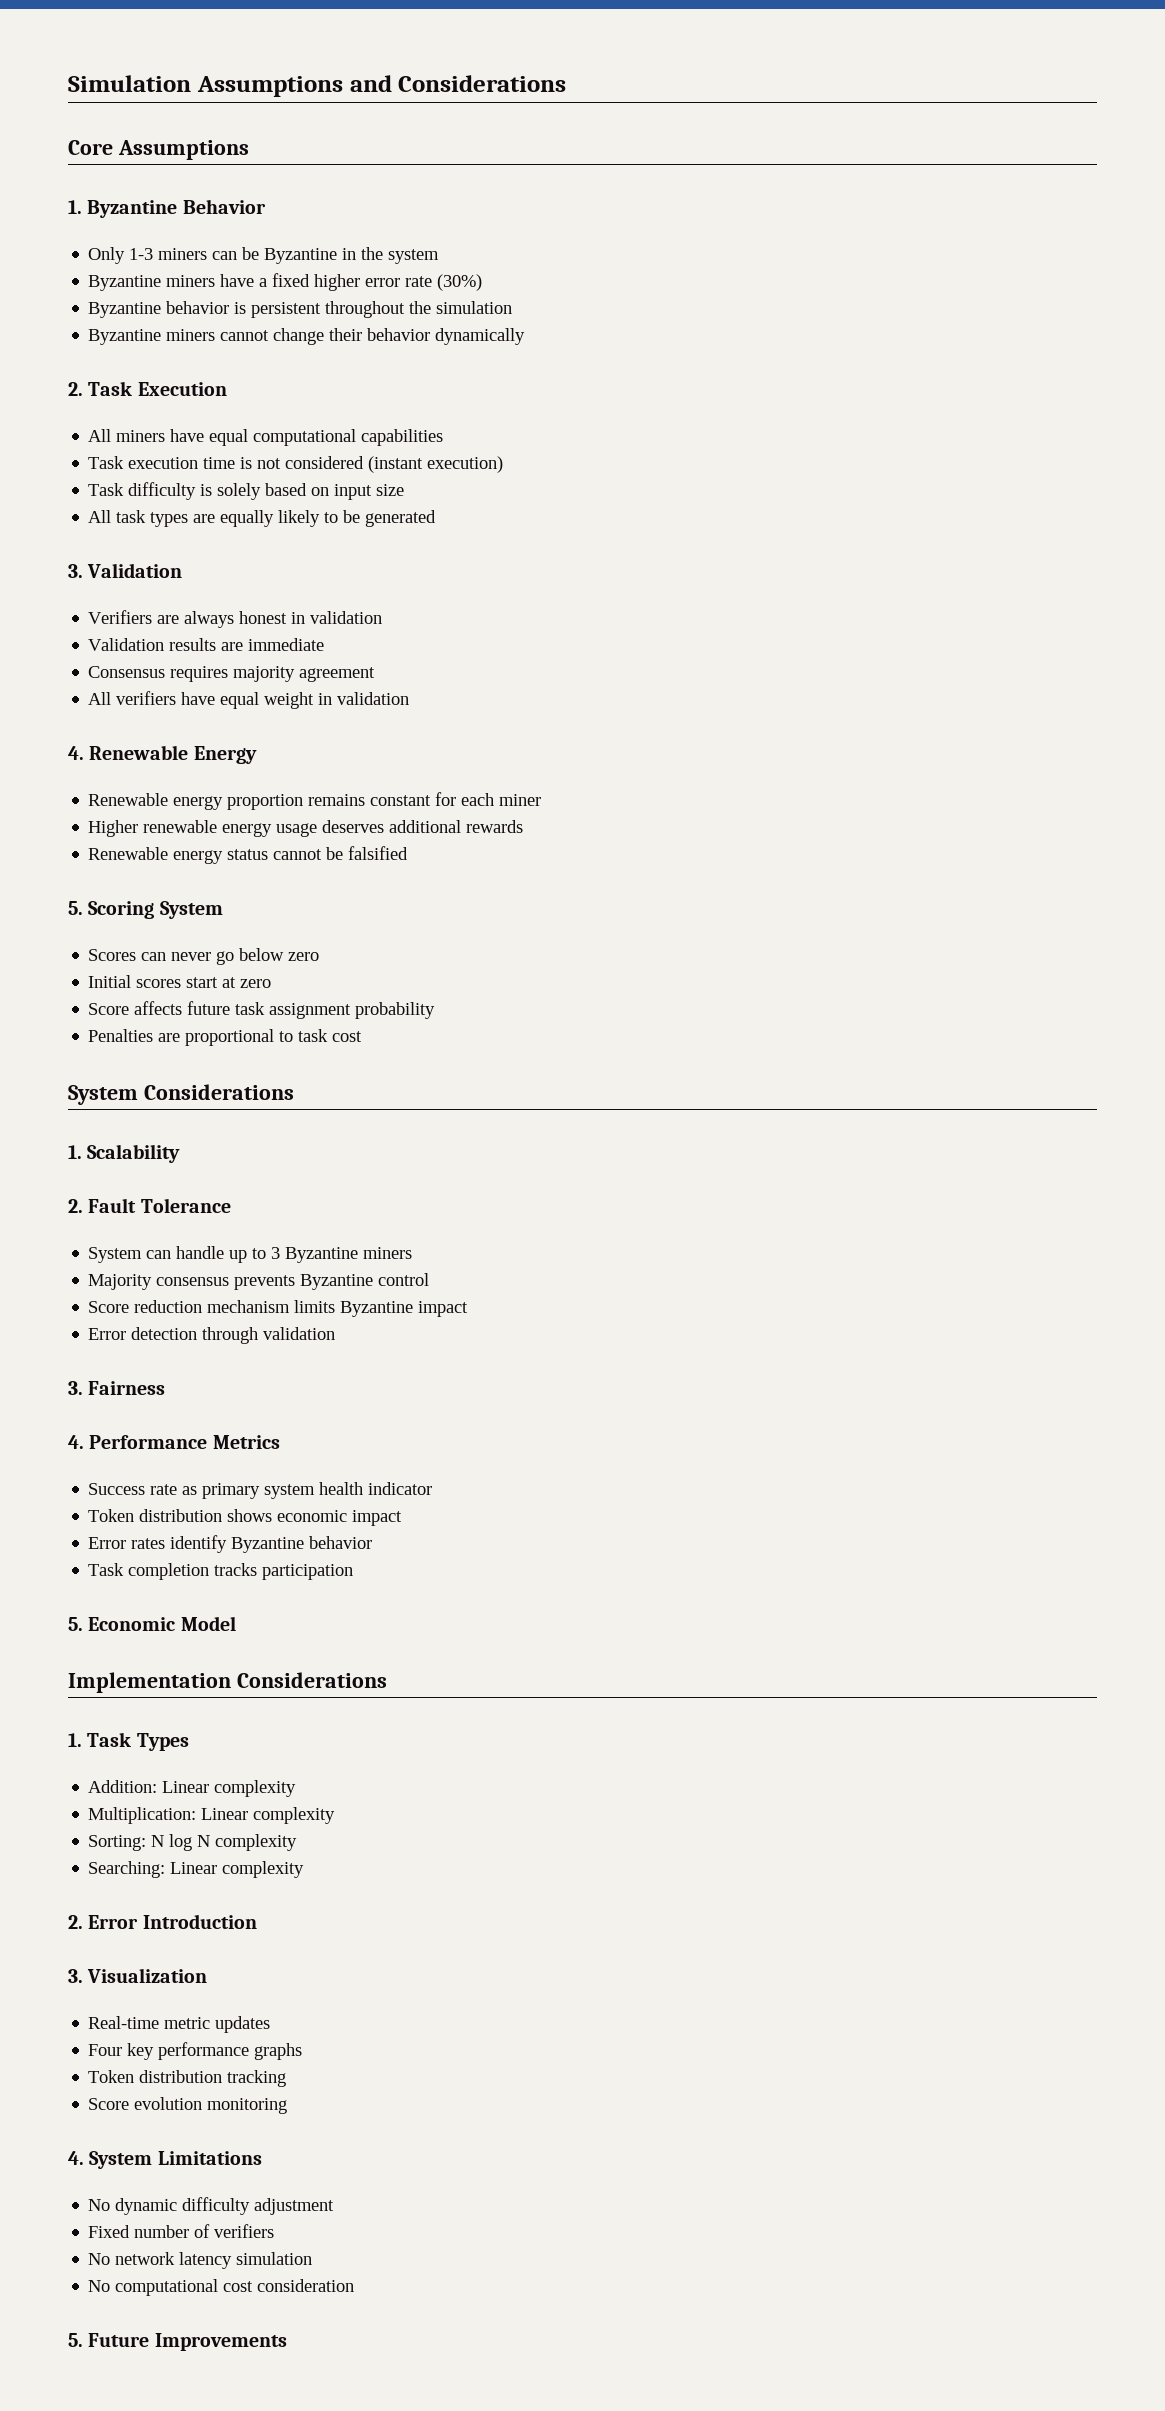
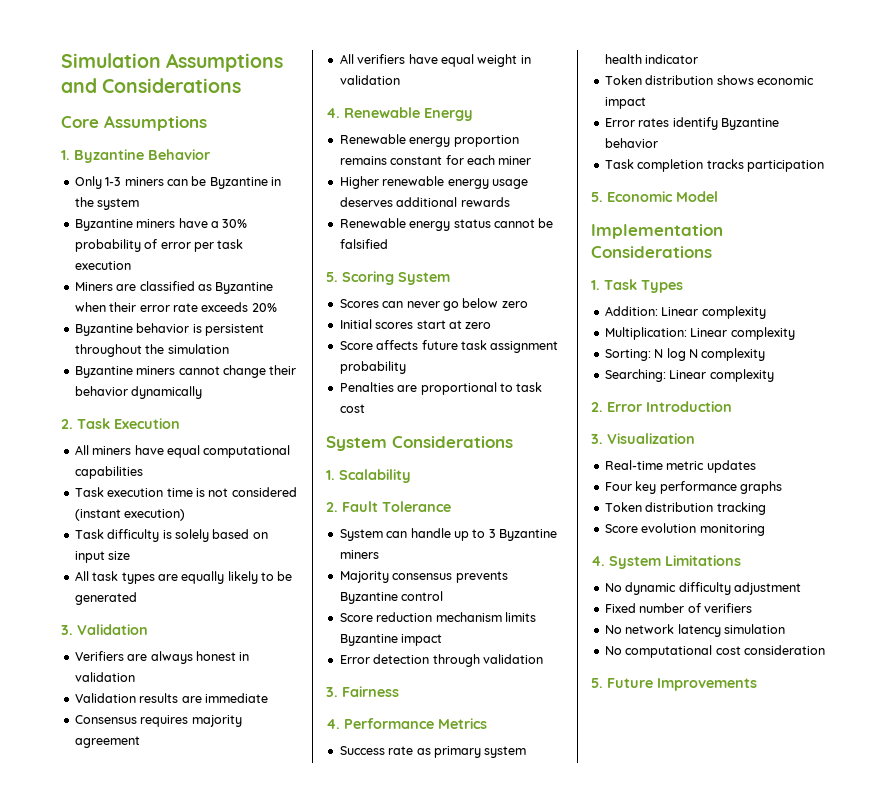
[272,273,483,291] fixed higher error rate (30%) -> [222,219,248,228] [74,239,244,252] [74,261,131,270] [74,281,274,294] [74,302,277,312] 30% probability of error per task execution // Miners are classified as Byzantine when their error rate exceeds 20%

